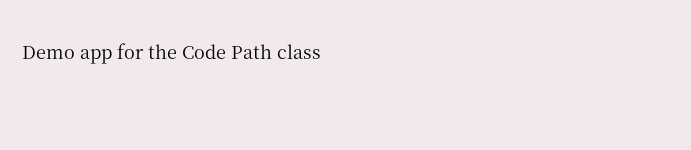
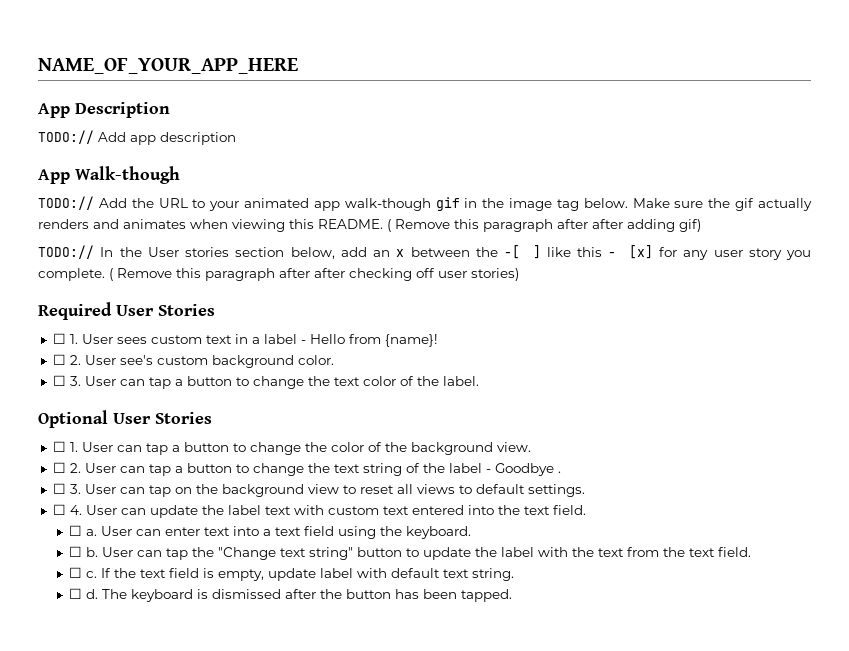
[22,43,321,64] Demo app for the Code Path class -> [38,58,298,74] [38,102,170,118] [38,130,236,145] [38,166,180,184] [38,196,813,211] [38,219,701,232] [38,245,811,260] [38,268,519,281] [38,302,215,320] [52,333,438,347] [52,354,334,368] [52,375,479,389] [38,410,212,428] [52,441,531,455] [52,462,561,476] [52,483,585,497] [52,504,586,518] [69,525,472,539] [69,546,752,560] [69,567,515,581] [69,588,513,602] NAME_OF_YOUR_APP_HERE // App Description // TODO:// Add app description // App Walk-though // TODO:// Add the URL to your animated app walk-though gif in the image tag below. Make sure the gif actually renders and animates when viewing this README. ( Remove this paragraph after after adding gif) // TODO:// In the User stories section below, add an x between the -[ ] like this - [x] for any user story you complete. ( Remove this paragraph after after checking off user stories) // Required User Stories // ☐ 1. User sees custom text in a label - Hello from {name}! // ☐ 2. User see's custom background color. // ☐ 3. User can tap a button to change the text color of the label. // Optional User Stories // ☐ 1. User can tap a button to change the color of the background view. // ☐ 2. User can tap a button to change the text string of the label - Goodbye . // ☐ 3. User can tap on the background view to reset all views to default settings. // ☐ 4. User can update the label text with custom text entered into the text field. // ☐ a. User can enter text into a text field using the keyboard. // ☐ b. User can tap the "Change text string" button to update the label with the text from the text field. // ☐ c. If the text field is empty, update label with default text string. // ☐ d. The keyboard is dismissed after the button has been tapped.

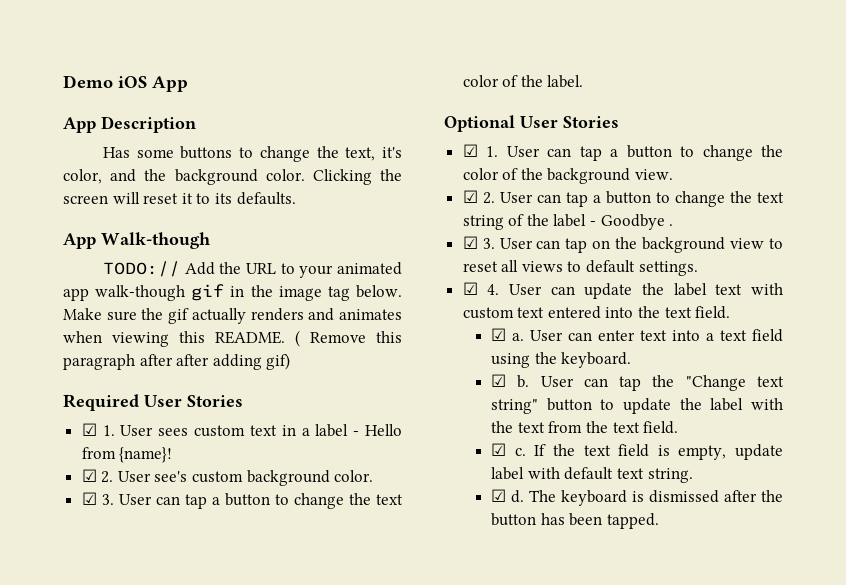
[38,58,298,74] NAME_OF_YOUR_APP_HERE -> [63,75,188,92] Demo iOS App
[38,130,236,145] TODO:// Add app description -> [102,146,402,162] [63,169,402,185] [63,192,296,205] Has some buttons to change the text, it's color, and the background color. Clicking the screen will reset it to its defaults.
[38,245,811,260] [38,268,519,281] // TODO:// In the User stories section below, add an x between the -[ ] like this - [x] for any user story you complete. ( Remove this paragraph after after checking off user stories) -> (291, 361) none
[52,333,66,344] ☐ -> [81,423,97,436] ☑
[52,354,66,365] ☐ -> [81,469,97,482] ☑
[52,375,66,386] ☐ -> [81,492,97,505] ☑
[52,441,66,452] ☐ -> [462,144,478,157] ☑
[52,462,66,473] ☐ -> [462,190,478,203] ☑
[52,483,66,494] ☐ -> [462,236,478,249] ☑
[52,504,66,515] ☐ -> [462,282,478,295] ☑
[69,525,83,536] ☐ -> [491,328,507,341] ☑
[69,546,83,557] ☐ -> [491,374,507,387] ☑
[69,567,83,578] ☐ -> [491,443,507,456] ☑
[69,588,83,599] ☐ -> [491,489,507,502] ☑

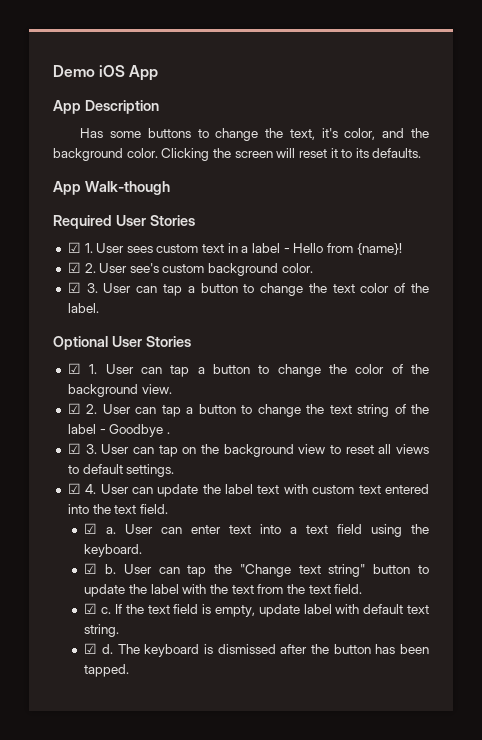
[102,261,402,278] [63,284,402,301] [63,308,403,324] [63,330,402,347] [63,353,291,370] // TODO:// Add the URL to your animated app walk-though gif in the image tag below. Make sure the gif actually renders and animates when viewing this README. ( Remove this paragraph after after adding gif) -> (170, 188) none

